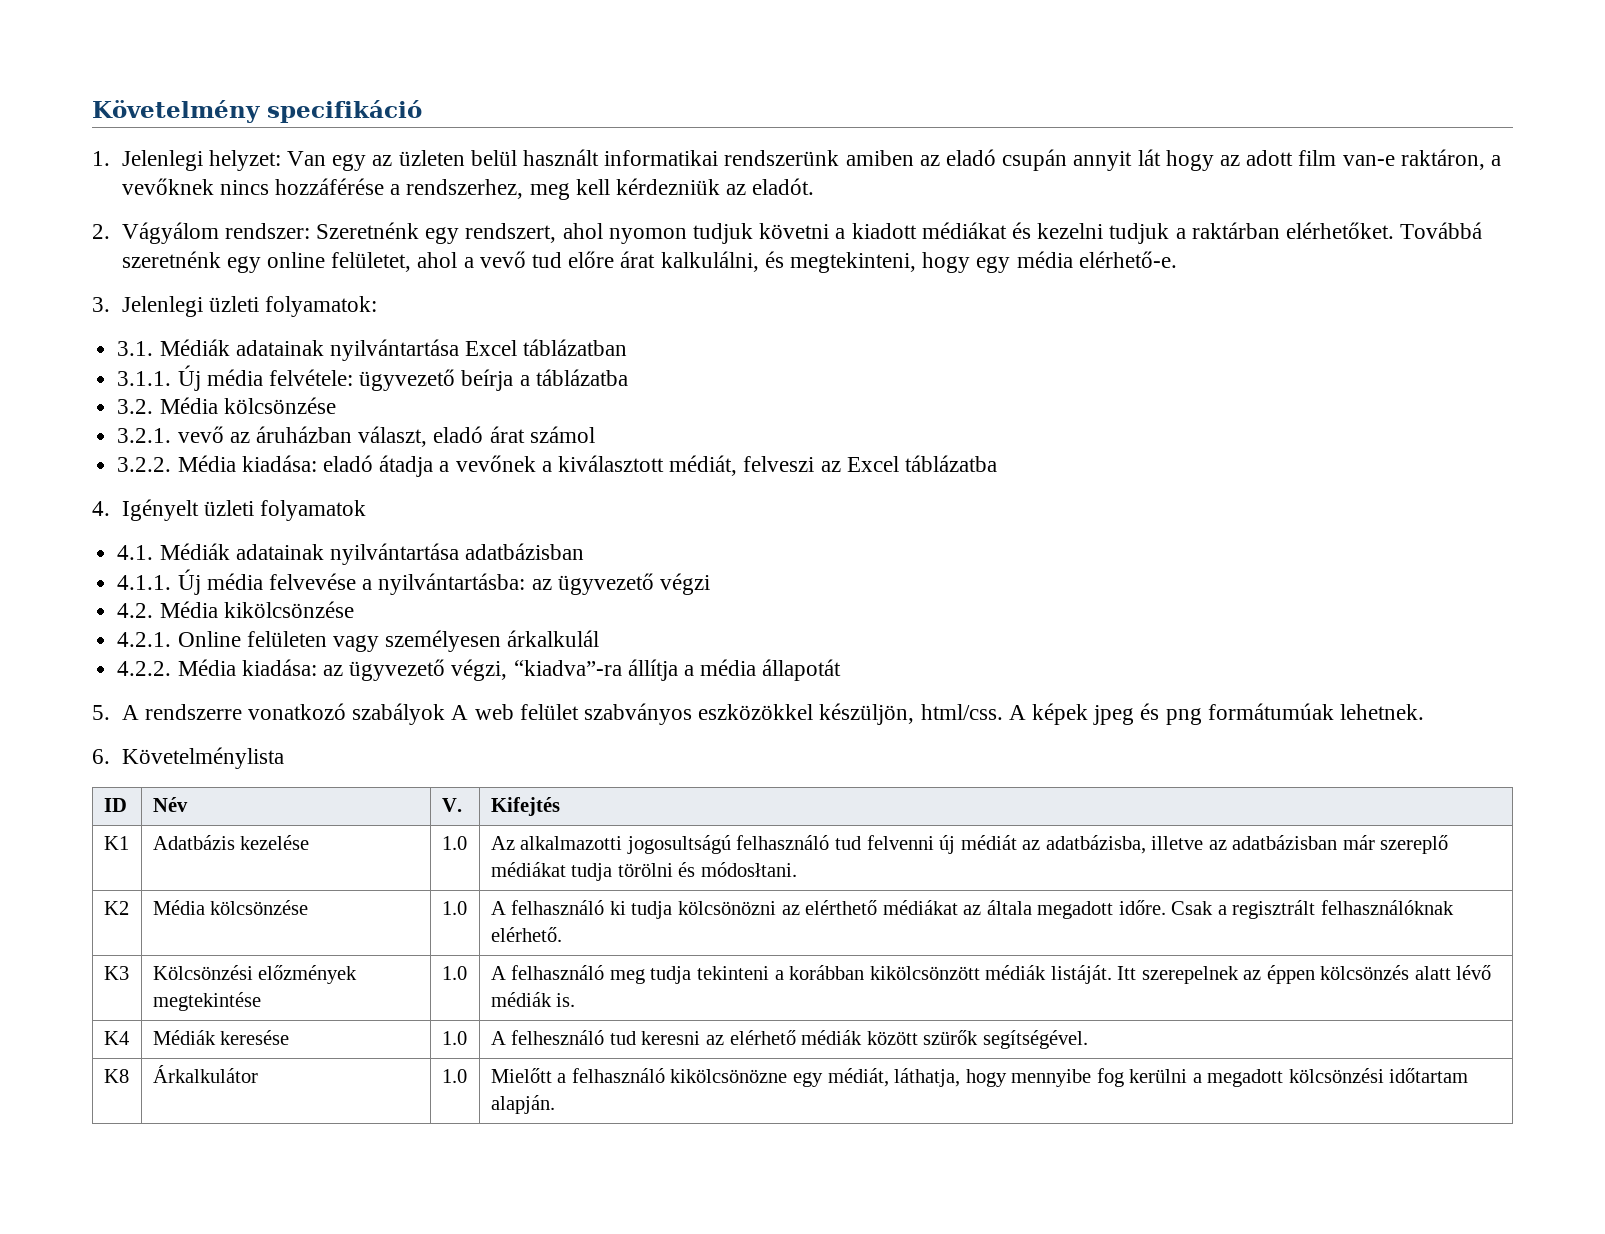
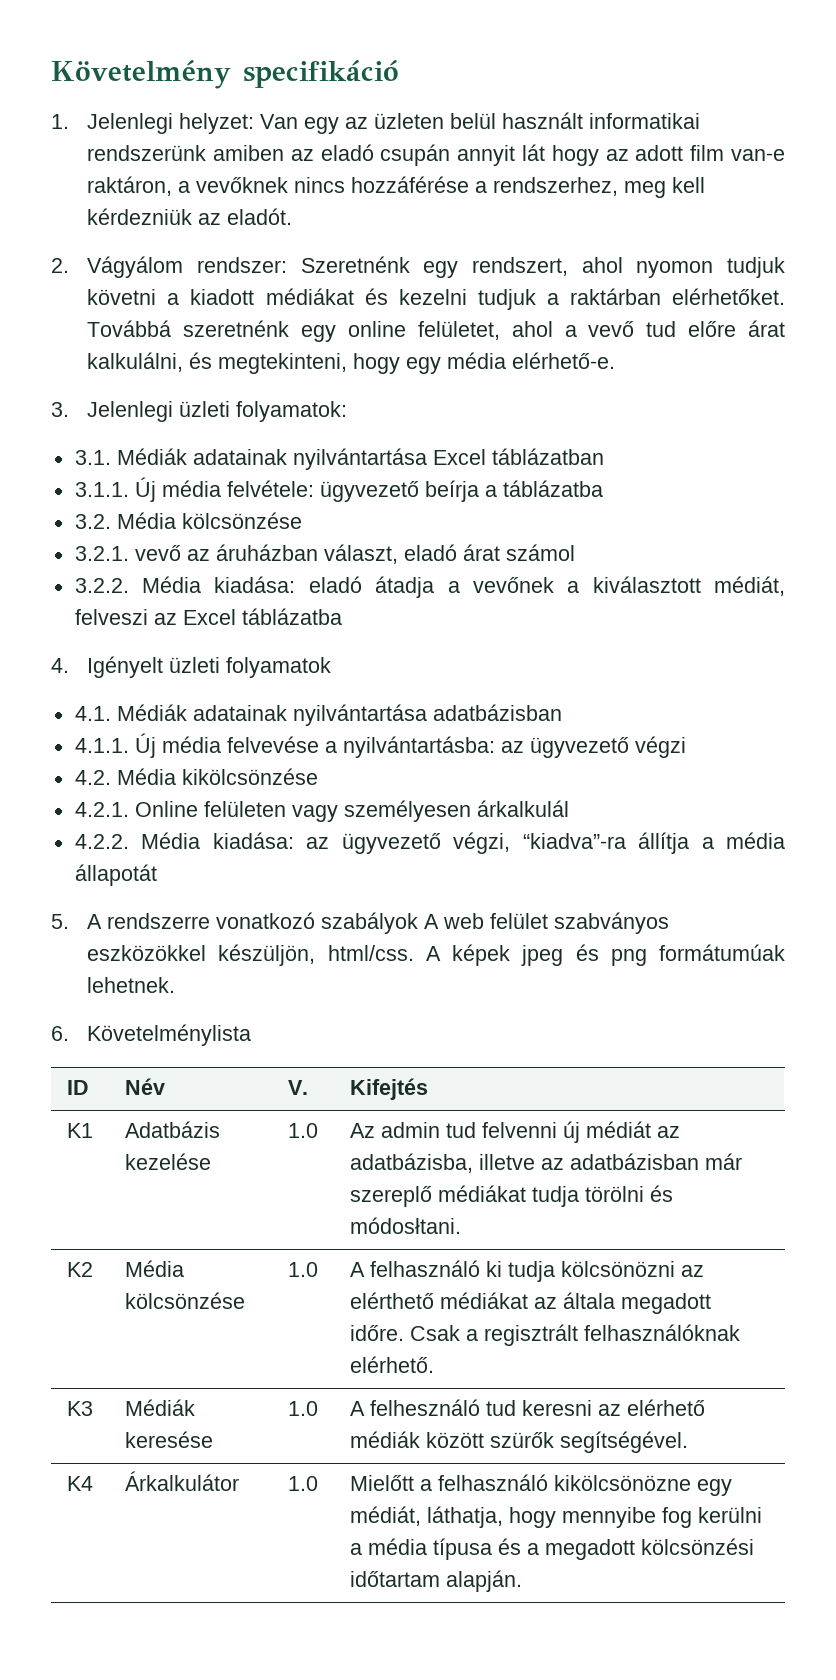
[520,835,830,854] alkalmazotti jogosultságú felhasználó -> [380,1122,440,1138] admin
[152,965,358,984] [152,992,261,1011] [441,966,467,980] [490,965,1492,984] [490,992,576,1007] [103,1031,129,1045] | Kölcsönzési előzmények megtekintése | 1.0 | A felhasználó meg tudja tekinteni a korábban kikölcsönzött médiák listáját. Itt szerepelnek az éppen kölcsönzés alatt lévő médiák is. // K4 -> (93, 1408) none
[103,1069,129,1083] K8 -> [66,1476,93,1491] K4
(1202, 1078) none -> [367,1538,539,1560] média típusa és a

